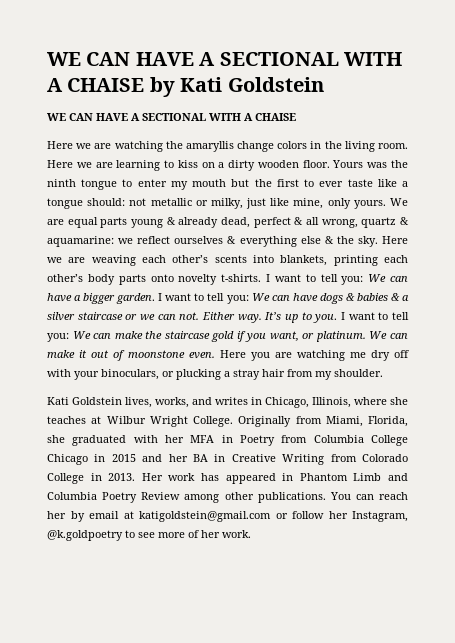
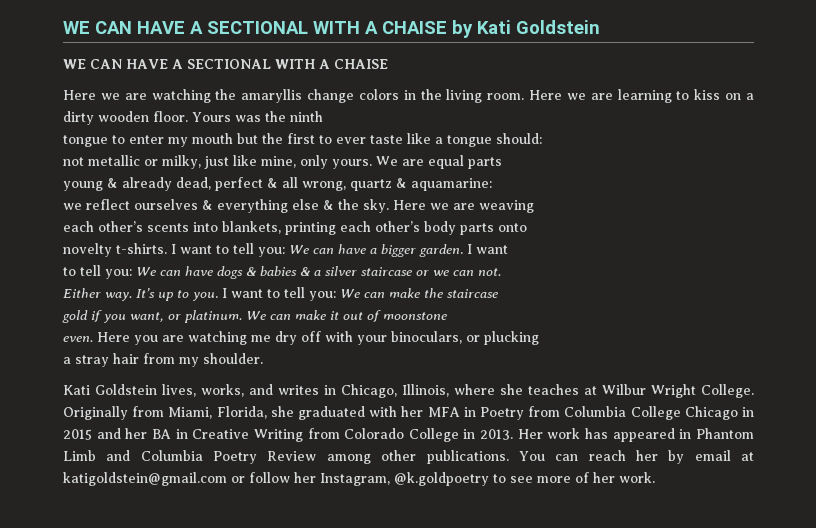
(76, 183) none -> (323, 116) //
(126, 202) none -> (542, 138) //
(128, 222) none -> (502, 163) //
(114, 241) none -> (492, 184) //
(136, 260) none -> (534, 206) //
(174, 278) none -> (527, 227) //
(192, 297) none -> (508, 249) //
(200, 316) none -> (501, 272) //
(210, 335) none -> (498, 293) //
(185, 354) none -> (447, 316) //
(221, 374) none -> (539, 338) //

